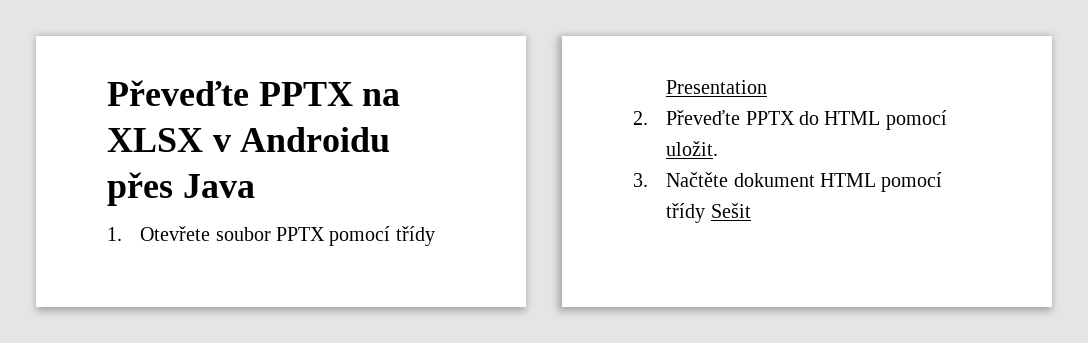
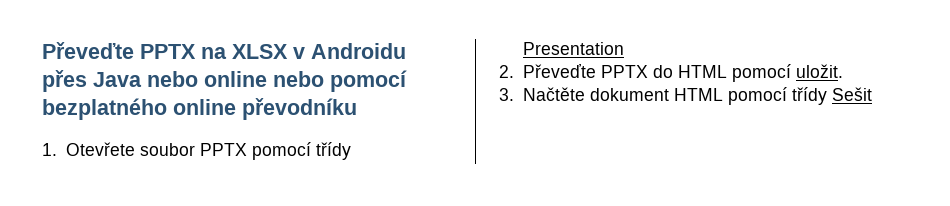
(255, 186) none -> [147,70,407,92] [42,98,357,120] nebo online nebo pomocí bezplatného online převodníku

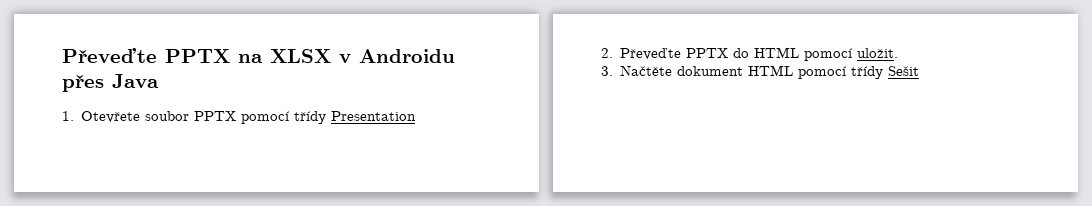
[147,70,407,92] [42,98,357,120] nebo online nebo pomocí bezplatného online převodníku -> (159, 81) none

